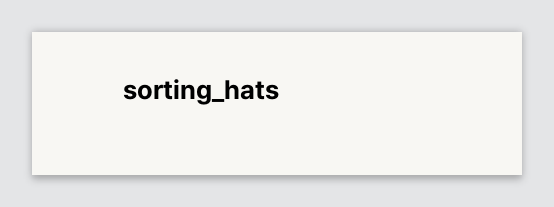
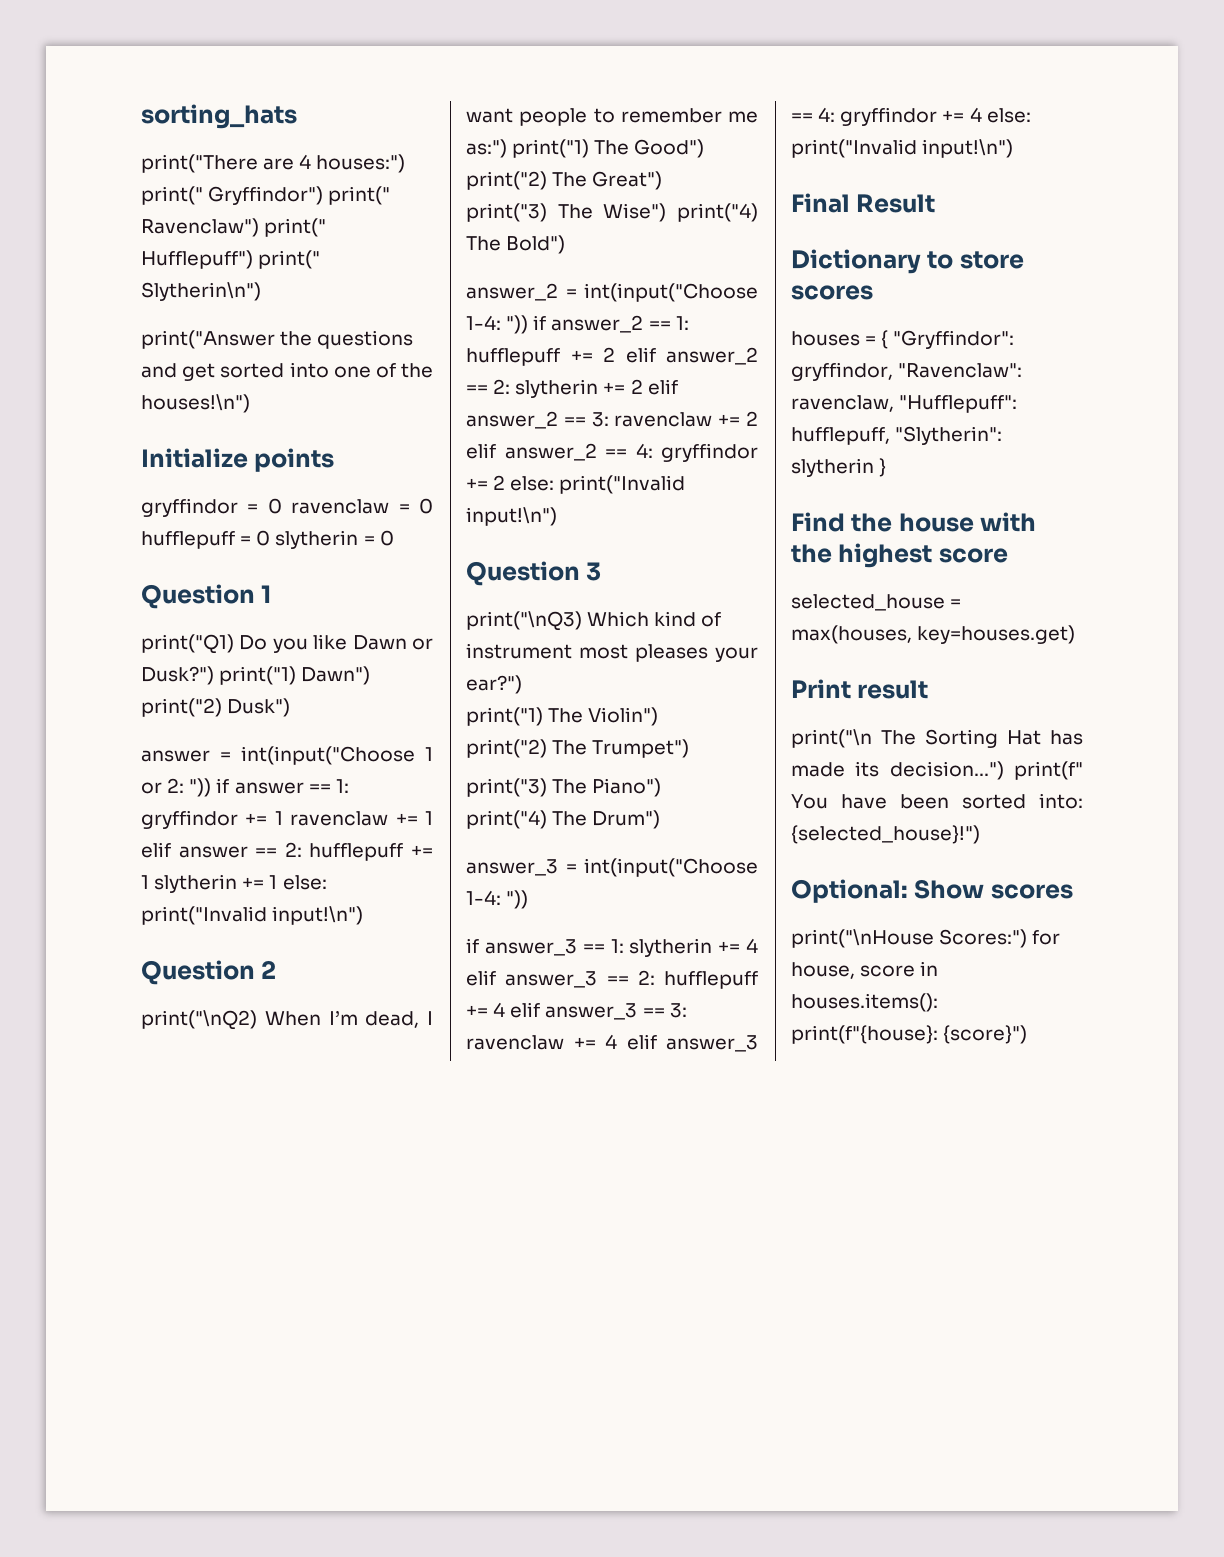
(279, 92) none -> [141,154,406,173] [141,186,391,205] [141,218,327,237] [141,250,321,269] [141,282,261,301] [141,330,414,349] [141,362,433,381] [141,394,250,413] [141,448,335,472] [141,498,433,517] [141,530,394,549] [141,584,272,609] [141,634,433,654] [141,666,371,685] [141,698,291,717] [141,746,433,765] [141,778,349,797] [141,810,433,829] [141,842,433,861] [141,874,327,893] [141,906,364,925] [141,960,277,985] [141,1010,433,1030] [466,108,758,126] [466,139,705,158] [466,171,663,190] [466,203,758,222] [466,235,566,254] [466,283,758,302] [466,315,689,334] [466,347,758,366] [466,379,678,398] [466,411,758,429] [466,443,758,462] [466,475,686,494] [466,507,557,526] [466,561,602,586] [466,611,722,631] [466,643,758,662] [466,675,522,694] [466,707,659,726] [466,739,690,758] [466,778,662,797] [466,810,661,829] [466,858,758,877] [466,890,529,909] [466,938,758,957] [466,970,758,989] [466,1002,687,1020] [466,1034,758,1052] [791,107,1031,126] [791,139,1014,158] [791,193,936,213] [791,249,1024,274] [791,285,873,300] [791,330,1015,349] [791,362,1023,381] [791,395,1018,413] [791,426,1003,445] [791,458,887,477] [791,512,1037,532] [791,543,1008,568] [791,594,962,611] [791,625,1076,644] [791,679,929,699] [791,729,1083,748] [791,761,1083,780] [791,793,1083,809] [791,825,980,844] [791,879,1073,903] [791,929,1061,948] [791,961,939,979] [791,993,938,1012] [791,1025,1028,1044] // print("There are 4 houses:") print(" Gryffindor") print(" Ravenclaw") print(" Hufflepuff") print(" Slytherin\n") // print("Answer the questions and get sorted into one of the houses!\n") // Initialize points // gryffindor = 0 ravenclaw = 0 hufflepuff = 0 slytherin = 0 // Question 1 // print("Q1) Do you like Dawn or Dusk?") print("1) Dawn") print("2) Dusk") // answer = int(input("Choose 1 or 2: ")) if answer == 1: gryffindor += 1 ravenclaw += 1 elif answer == 2: hufflepuff += 1 slytherin += 1 else: print("Invalid input!\n") // Question 2 // print("\nQ2) When I’m dead, I want people to remember me as:") print("1) The Good") print("2) The Great") // print("3) The Wise") print("4) The Bold") // answer_2 = int(input("Choose 1-4: ")) if answer_2 == 1: hufflepuff += 2 elif answer_2 == 2: slytherin += 2 elif answer_2 == 3: ravenclaw += 2 elif answer_2 == 4: gryffindor += 2 else: print("Invalid input!\n") // Question 3 // print("\nQ3) Which kind of instrument most pleases your ear?") // print("1) The Violin") // print("2) The Trumpet") // print("3) The Piano") // print("4) The Drum") // answer_3 = int(input("Choose 1-4: ")) // if answer_3 == 1: slytherin += 4 elif answer_3 == 2: hufflepuff += 4 elif answer_3 == 3: ravenclaw += 4 elif answer_3 == 4: gryffindor += 4 else: print("Invalid input!\n") // Final Result // Dictionary to store scores // houses = { "Gryffindor": gryffindor, "Ravenclaw": ravenclaw, "Hufflepuff": hufflepuff, "Slytherin": slytherin } // Find the house with the highest score // selected_house = max(houses, key=houses.get) // Print result // print("\n The Sorting Hat has made its decision...") print(f" You have been sorted into: {selected_house}!") // Optional: Show scores // print("\nHouse Scores:") for house, score in houses.items(): print(f"{house}: {score}")

